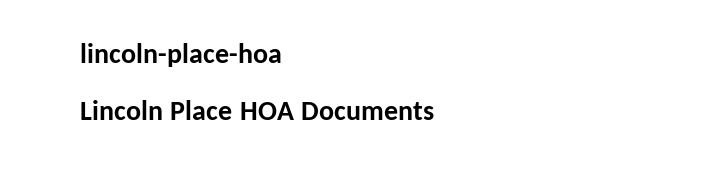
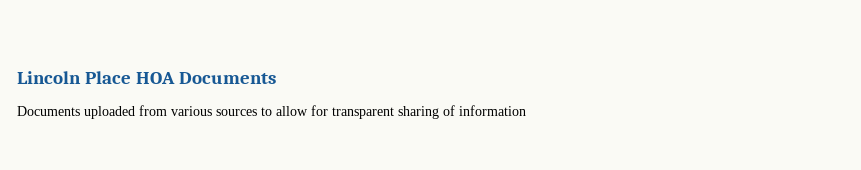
[80,43,282,67] lincoln-place-hoa // -> (17, 77) none
(435, 111) none -> [17,105,526,119] // Documents uploaded from various sources to allow for transparent sharing of information

